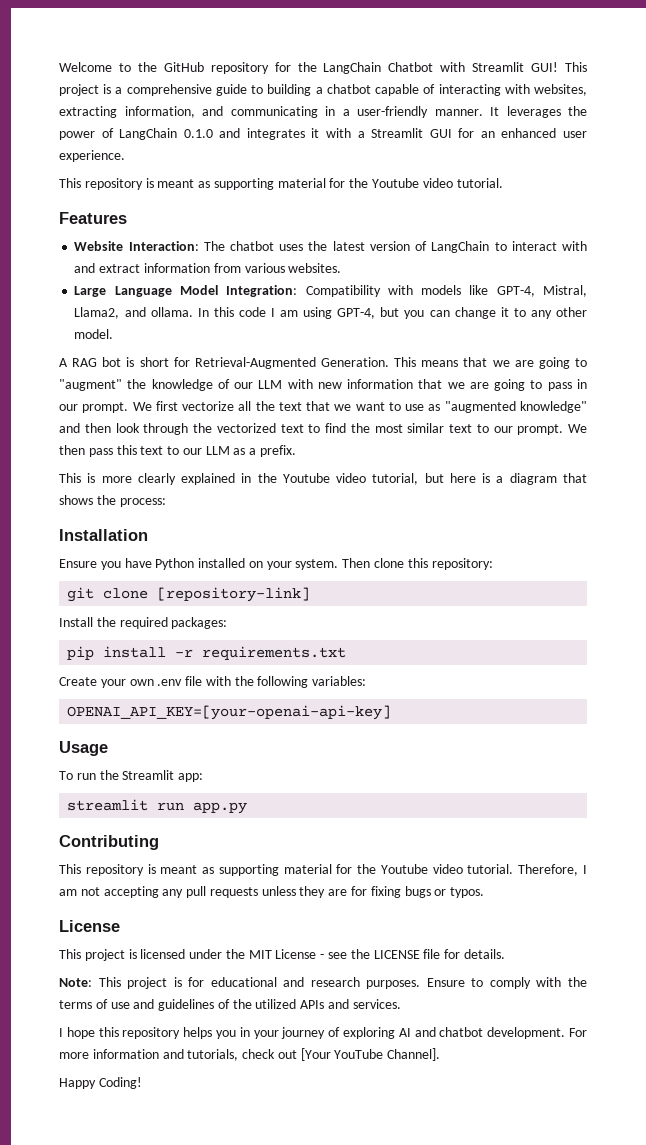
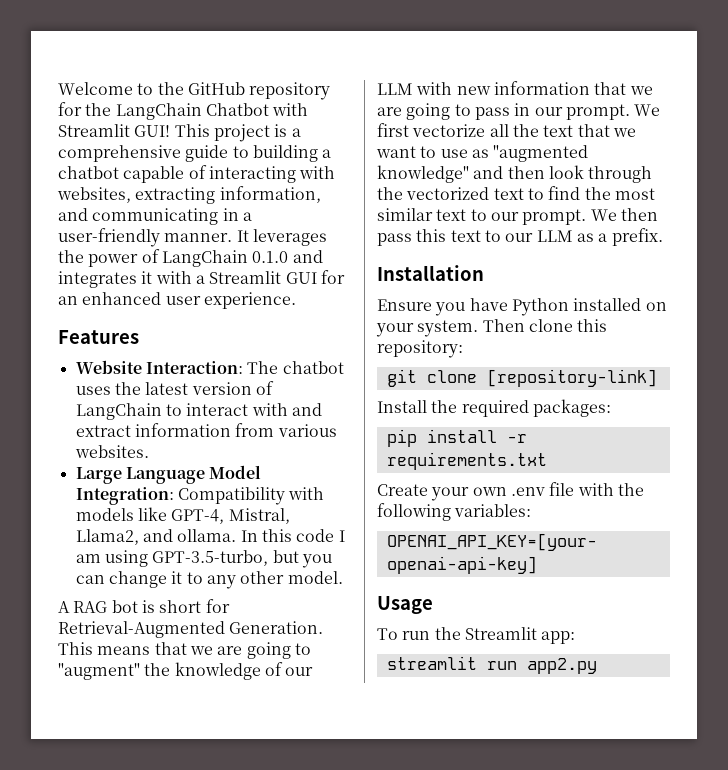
[59,178,503,190] // This repository is meant as supporting material for the Youtube video tutorial. -> (296, 300) none
[337,308,376,319] GPT-4, -> [152,550,269,566] GPT-3.5-turbo,
[59,473,587,485] [59,495,166,507] // This is more clearly explained in the Youtube video tutorial, but here is a diagram that shows the process: -> (663, 237) none
[193,802,248,814] [59,835,159,850] [59,864,587,876] [59,886,485,898] [59,920,120,932] [59,949,505,961] [59,977,588,989] [59,999,401,1011] [59,1027,588,1039] [59,1048,441,1061] [59,1077,142,1089] app.py // Contributing // This repository is meant as supporting material for the Youtube video tutorial. Therefore, I am not accepting any pull requests unless they are for fixing bugs or typos. // License // This project is licensed under the MIT License - see the LICENSE file for details. // Note: This project is for educational and research purposes. Ensure to comply with the terms of use and guidelines of the utilized APIs and services. // I hope this repository helps you in your journey of exploring AI and chatbot development. For more information and tutorials, check out [Your YouTube Channel]. // Happy Coding! -> [526,658,597,674] app2.py

